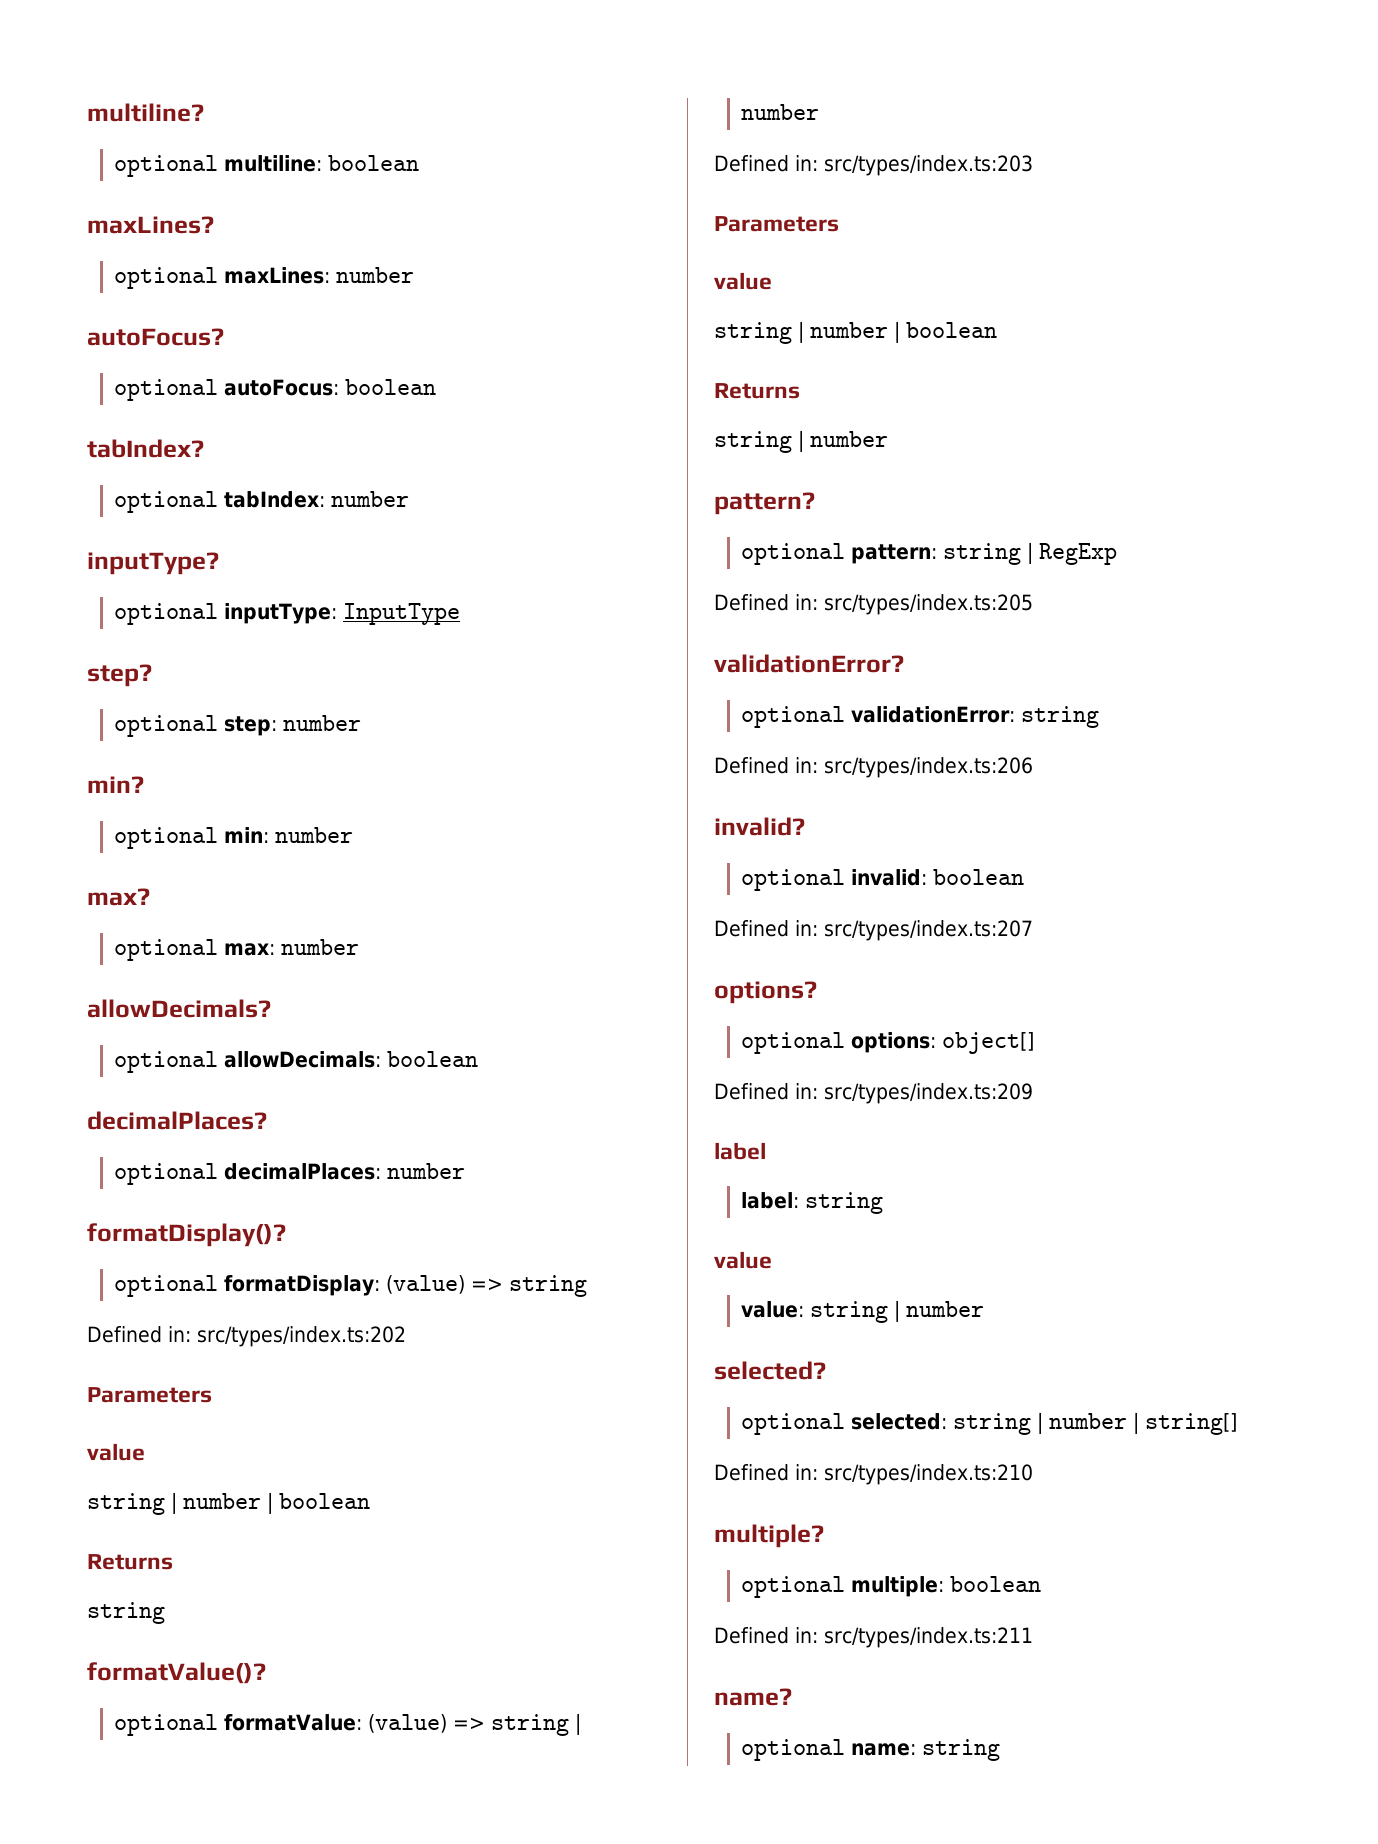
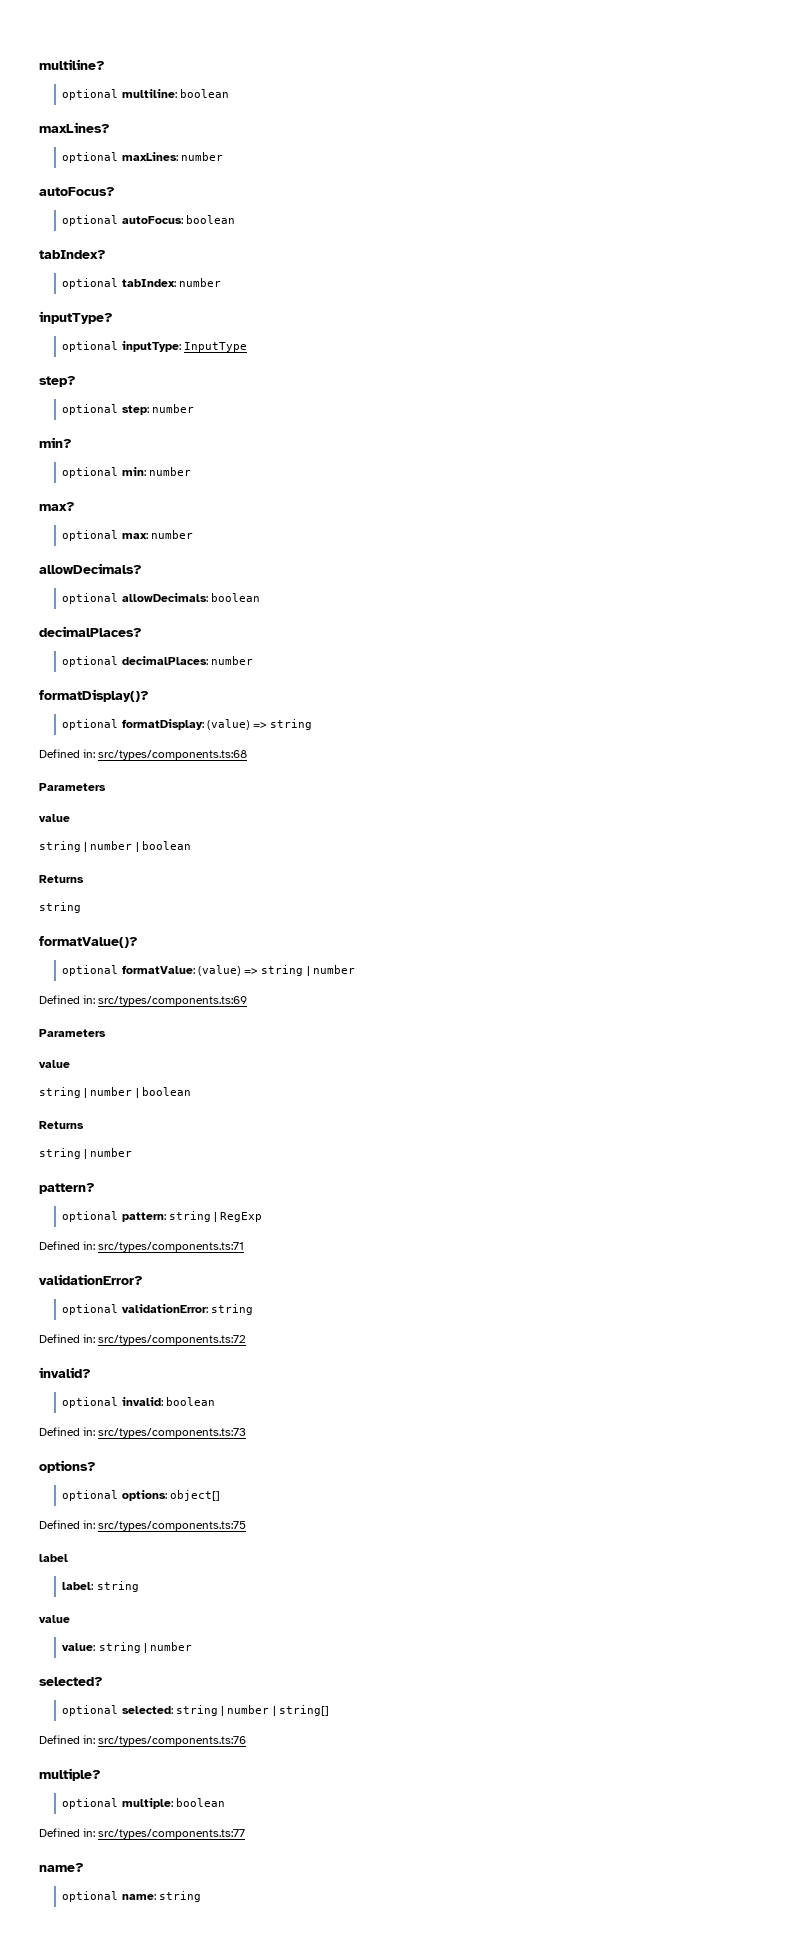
[197,1326,406,1347] src/types/index.ts:202 -> [98,750,248,760] src/types/components.ts:68
[824,155,1033,176] src/types/index.ts:203 -> [98,996,248,1006] src/types/components.ts:69
[824,594,1033,615] src/types/index.ts:205 -> [98,1242,245,1252] src/types/components.ts:71
[824,757,1033,778] src/types/index.ts:206 -> [98,1335,247,1345] src/types/components.ts:72
[824,920,1033,941] src/types/index.ts:207 -> [98,1428,247,1438] src/types/components.ts:73
[824,1083,1033,1104] src/types/index.ts:209 -> [98,1521,247,1531] src/types/components.ts:75
[824,1464,1033,1485] src/types/index.ts:210 -> [98,1736,247,1746] src/types/components.ts:76
[824,1627,1033,1648] src/types/index.ts:211 -> [98,1829,246,1839] src/types/components.ts:77

